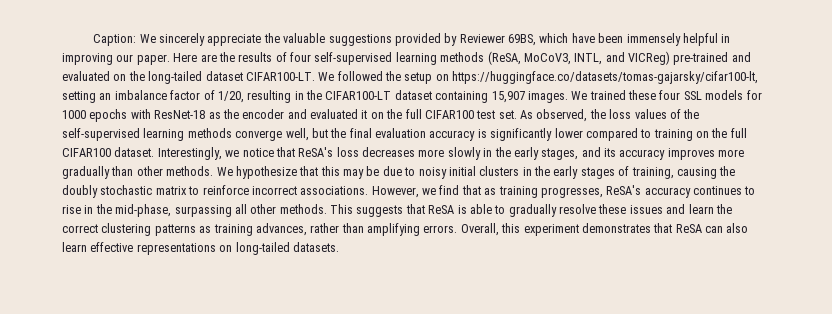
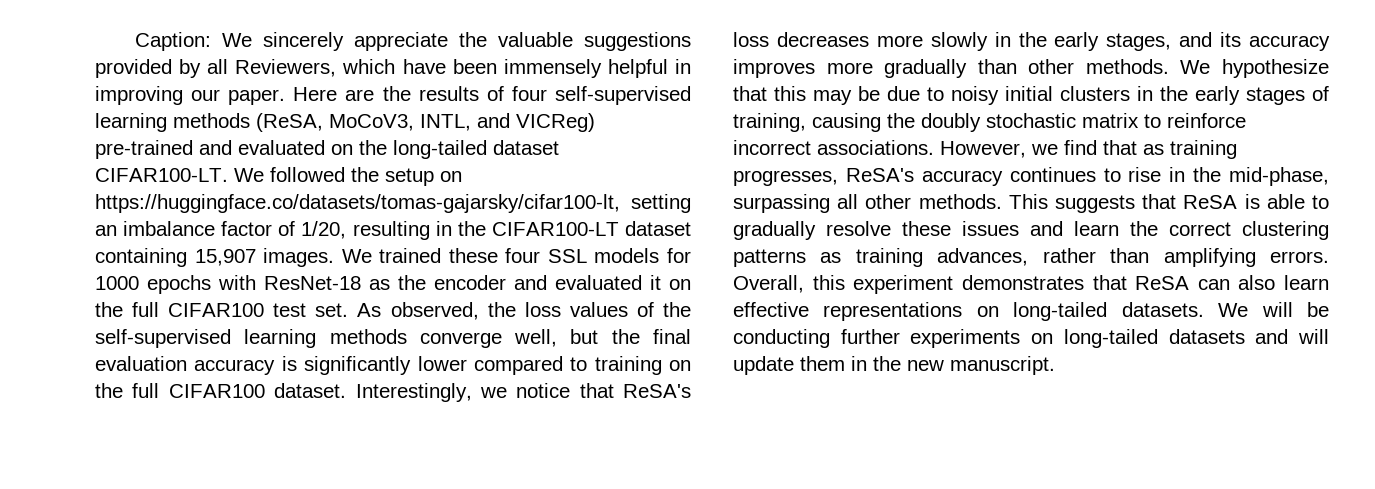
[459,34,537,46] Reviewer 69BS, -> [207,59,337,77] all Reviewers,
(339, 247) none -> [1218,302,1329,317] [733,329,1329,348] [733,356,1055,375] We will be conducting further experiments on long-tailed datasets and will update them in the new manuscript.

